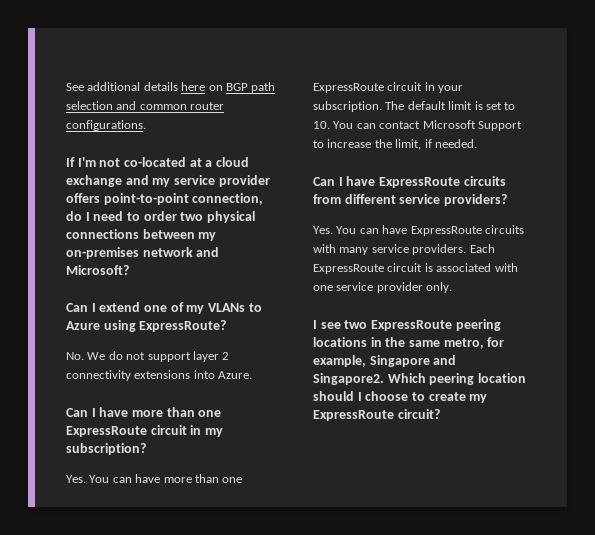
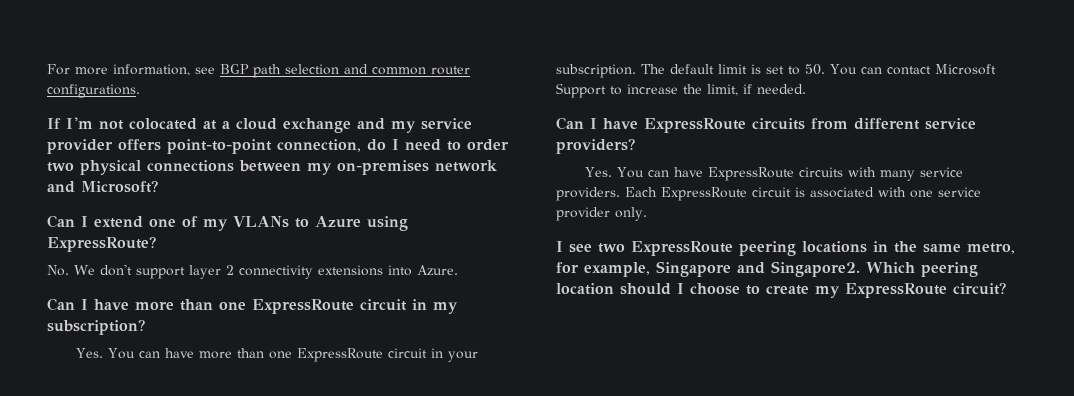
[66,82,223,91] See additional details here on -> [47,64,215,76] For more information, see
[123,157,186,167] co-located -> [129,118,197,130] colocated
[108,351,146,360] do not -> [100,264,132,276] don't
[313,121,330,129] 10. -> [805,64,825,75] 50.

